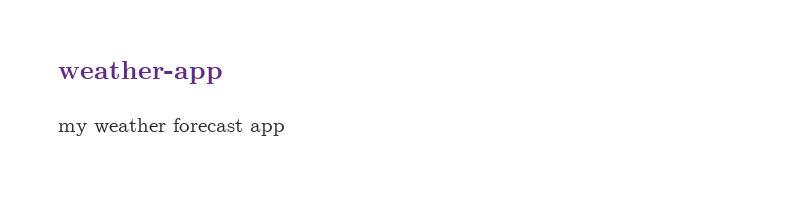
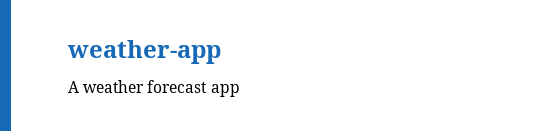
[58,123,87,136] my -> [68,81,79,93] A

